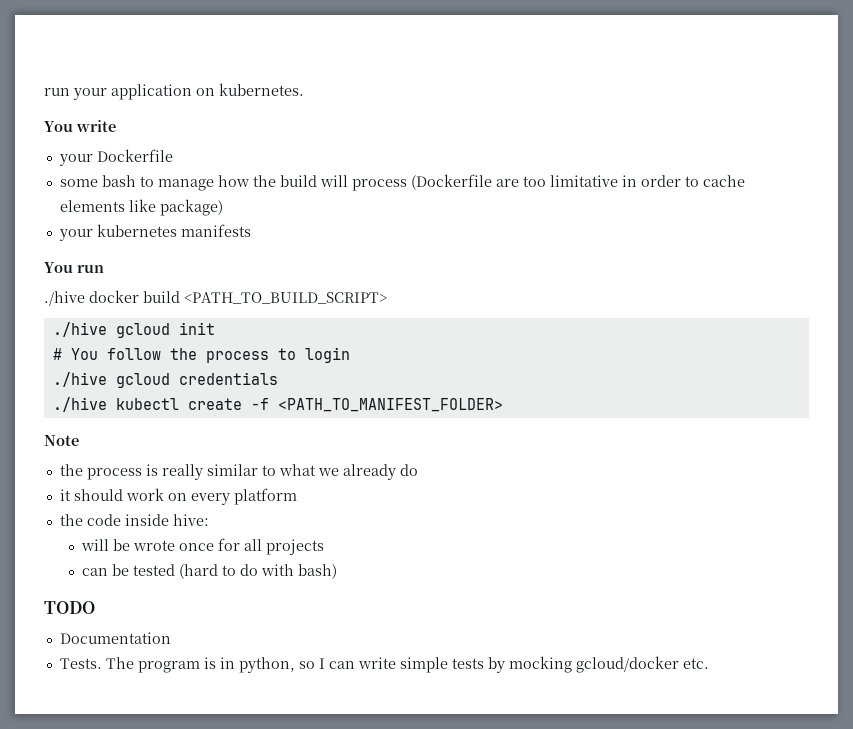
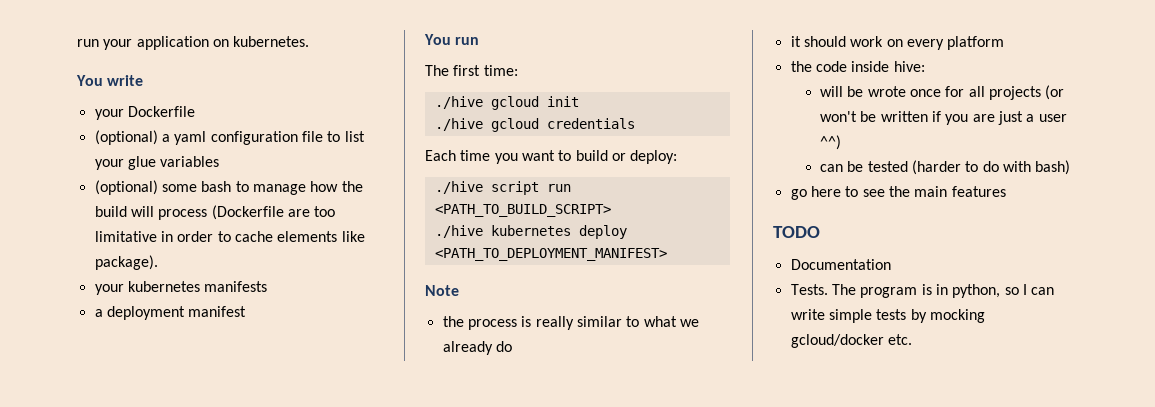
(173, 155) none -> [94,130,365,145] [94,156,220,170] [94,180,158,195] (optional) a yaml configuration file to list your glue variables // (optional)
[159,199,223,216] package) -> [94,255,158,270] package).
(251, 230) none -> [94,306,247,320] // a deployment manifest
[44,290,387,306] ./hive docker build <PATH_TO_BUILD_SCRIPT> -> [425,65,518,76] The first time:
[52,347,350,363] [52,372,278,388] [52,397,503,412] # You follow the process to login // ./hive gcloud credentials // ./hive kubectl create -f <PATH_TO_MANIFEST_FOLDER> -> [434,118,635,132] [425,150,678,164] [434,181,571,195] [434,204,611,217] [434,225,627,239] [434,248,667,261] ./hive gcloud credentials // Each time you want to build or deploy: // ./hive script run <PATH_TO_BUILD_SCRIPT> // ./hive kubernetes deploy <PATH_TO_DEPLOYMENT_MANIFEST>
(324, 547) none -> [1045,85,1065,100] [819,111,1067,125] [819,135,841,150] (or won't be written if you are just a user ^^)
[178,564,218,579] (hard -> [911,160,961,175] (harder
(337, 571) none -> [790,186,1006,200] // go here to see the main features

